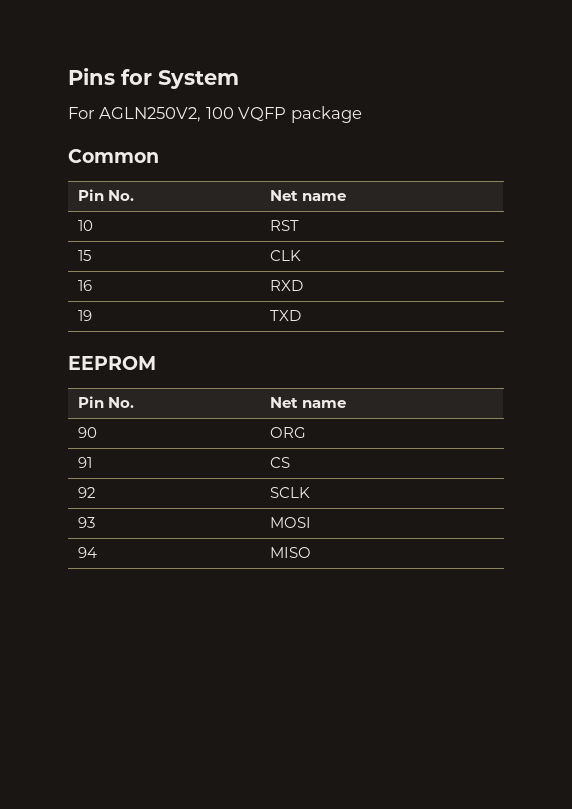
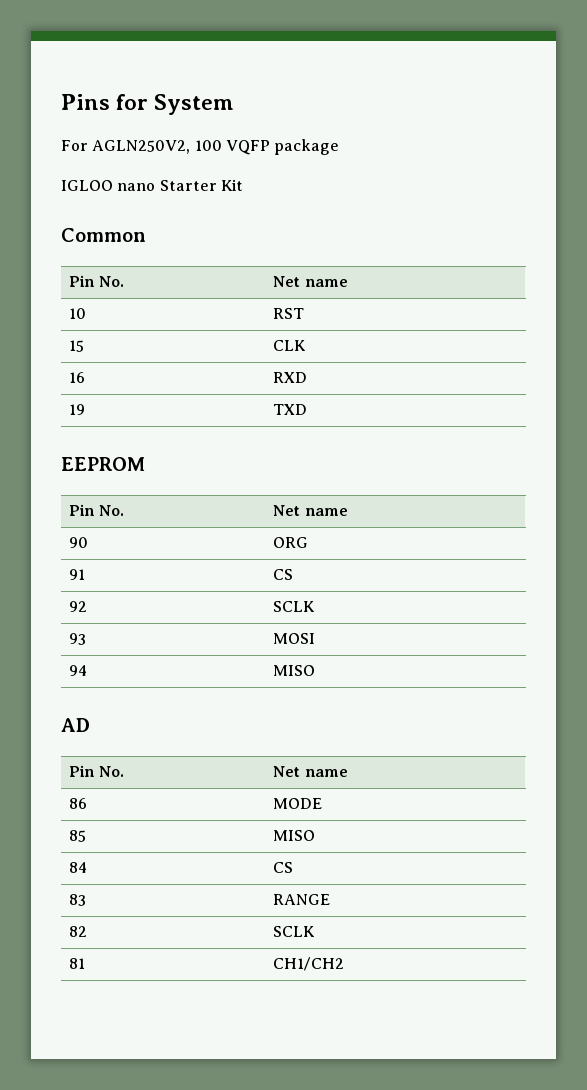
(362, 114) none -> [61,179,243,191] // IGLOO nano Starter Kit
(311, 552) none -> [61,718,90,732] [69,765,124,777] [273,766,348,777] [69,798,88,809] [273,798,323,809] [69,830,87,842] [273,830,316,841] [69,862,88,873] [273,862,294,873] [69,894,87,906] [273,894,331,905] [69,926,88,937] [273,926,316,937] [69,958,86,969] [273,957,345,971] // AD // Pin No. | Net name // 86 | MODE // 85 | MISO // 84 | CS // 83 | RANGE // 82 | SCLK // 81 | CH1/CH2

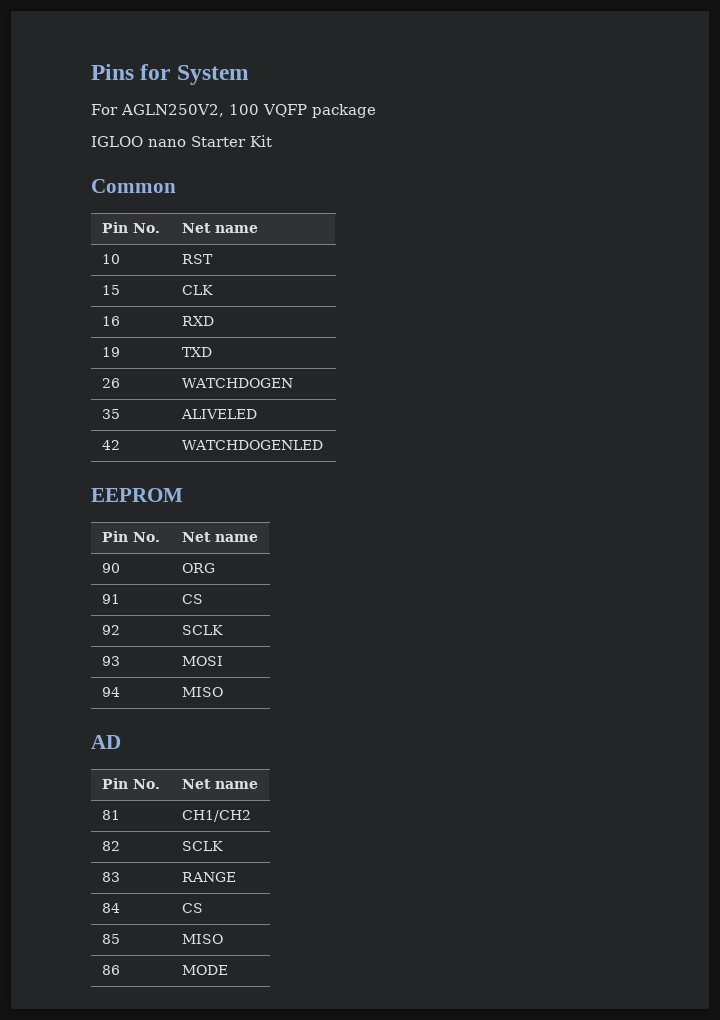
(308, 409) none -> [101,378,120,388] [181,378,293,388] [101,409,120,419] [180,409,257,419] [101,440,120,450] [181,440,323,450] // 26 | WATCHDOGEN // 35 | ALIVELED // 42 | WATCHDOGENLED
[69,798,88,809] [273,798,323,809] [69,830,87,842] [273,830,316,841] [69,862,88,873] [273,862,294,873] [69,894,87,906] [273,894,331,905] [69,926,88,937] [273,926,316,937] [69,958,86,969] [273,957,345,971] 86 | MODE // 85 | MISO // 84 | CS // 83 | RANGE // 82 | SCLK // 81 | CH1/CH2 -> [101,810,120,820] [181,810,251,822] [101,841,120,851] [181,841,223,851] [101,872,120,882] [181,872,236,882] [101,903,120,913] [181,903,203,913] [101,934,120,944] [181,934,223,944] [101,965,120,975] [181,965,228,975] 81 | CH1/CH2 // 82 | SCLK // 83 | RANGE // 84 | CS // 85 | MISO // 86 | MODE

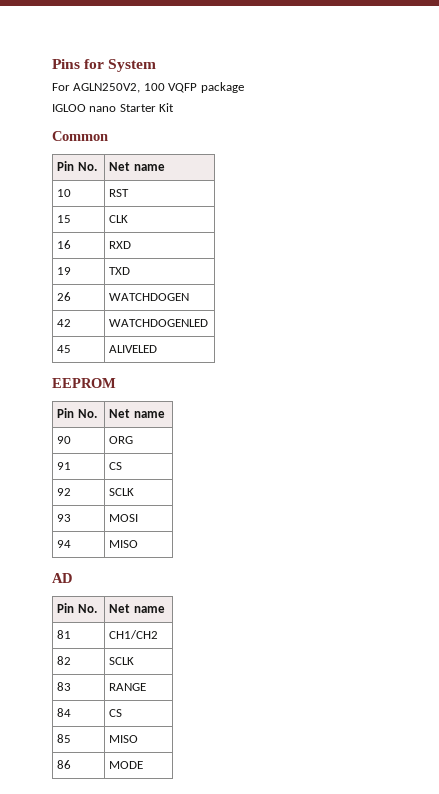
[101,409,120,419] [180,409,257,419] // 35 | ALIVELED -> (190, 297) none
(323, 445) none -> [57,345,72,353] [109,345,158,353] // 45 | ALIVELED

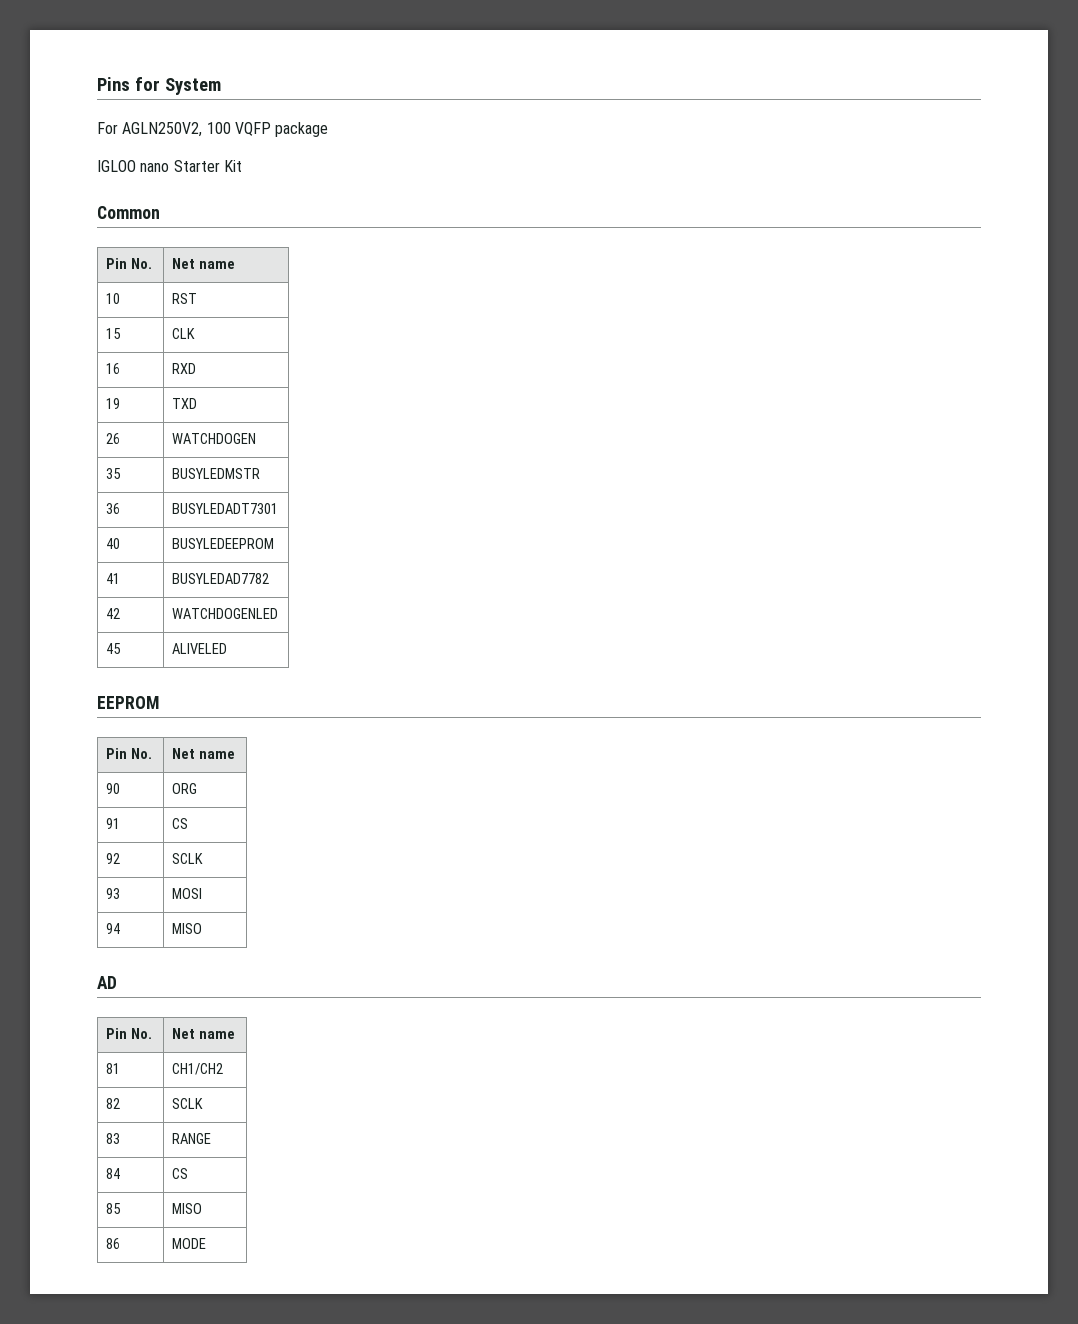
(190, 297) none -> [106,468,122,479] [172,468,261,479] [106,503,121,514] [172,503,279,514] [106,538,121,549] [172,538,275,549] [106,573,121,584] [172,573,270,584] // 35 | BUSYLEDMSTR // 36 | BUSYLEDADT7301 // 40 | BUSYLEDEEPROM // 41 | BUSYLEDAD7782

